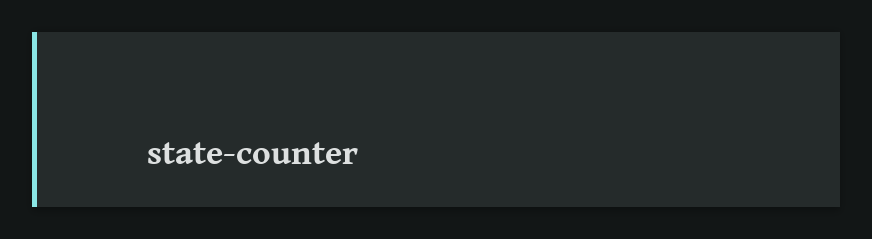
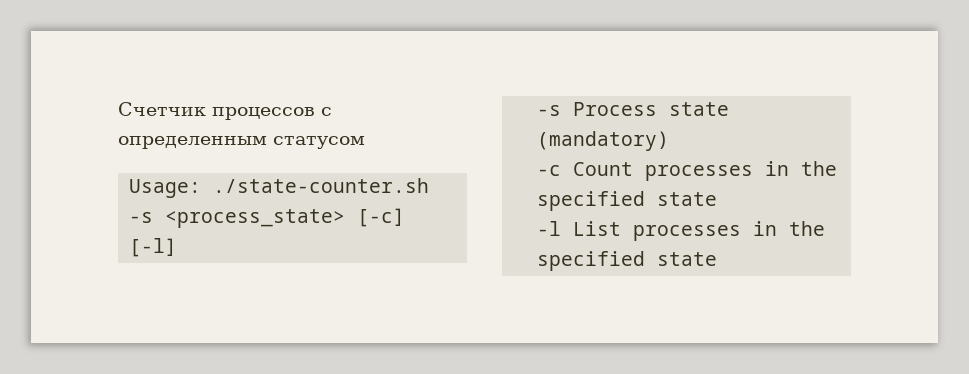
[147,142,358,164] state-counter -> [118,102,332,120] [118,136,365,149] [129,178,430,198] [129,208,406,228] [129,238,178,257] [537,102,730,116] [537,131,670,151] [537,161,838,181] [537,191,718,211] [537,221,826,241] [537,251,718,271] Счетчик процессов с определенным статусом // Usage: ./state-counter.sh -s <process_state> [-c] [-l] // -s Process state (mandatory) // -c Count processes in the specified state // -l List processes in the specified state

